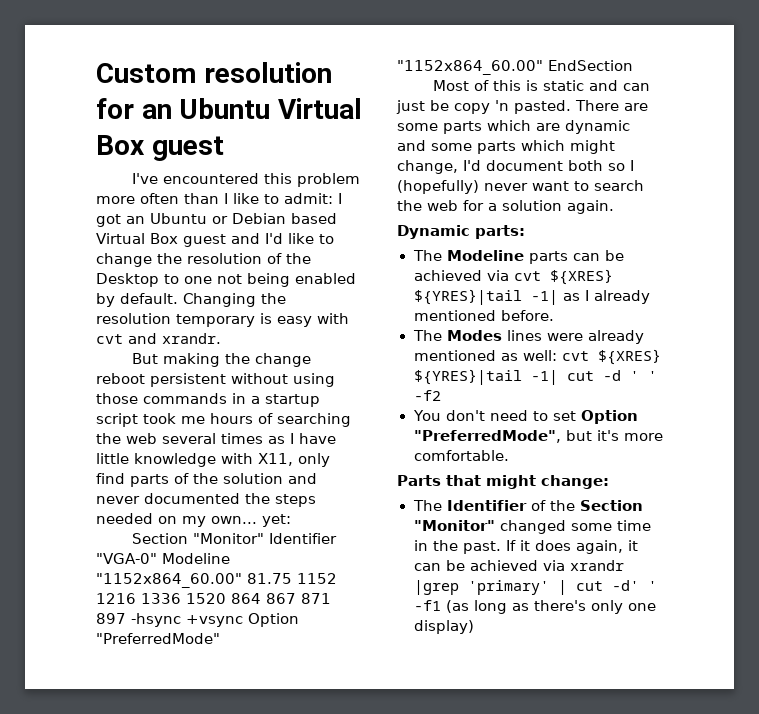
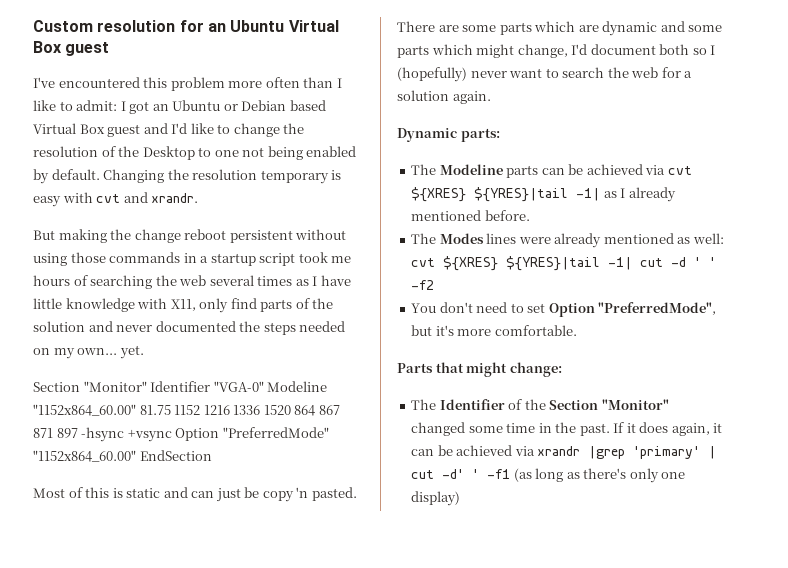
[262,514,291,527] yet: -> [119,345,144,359] yet.

